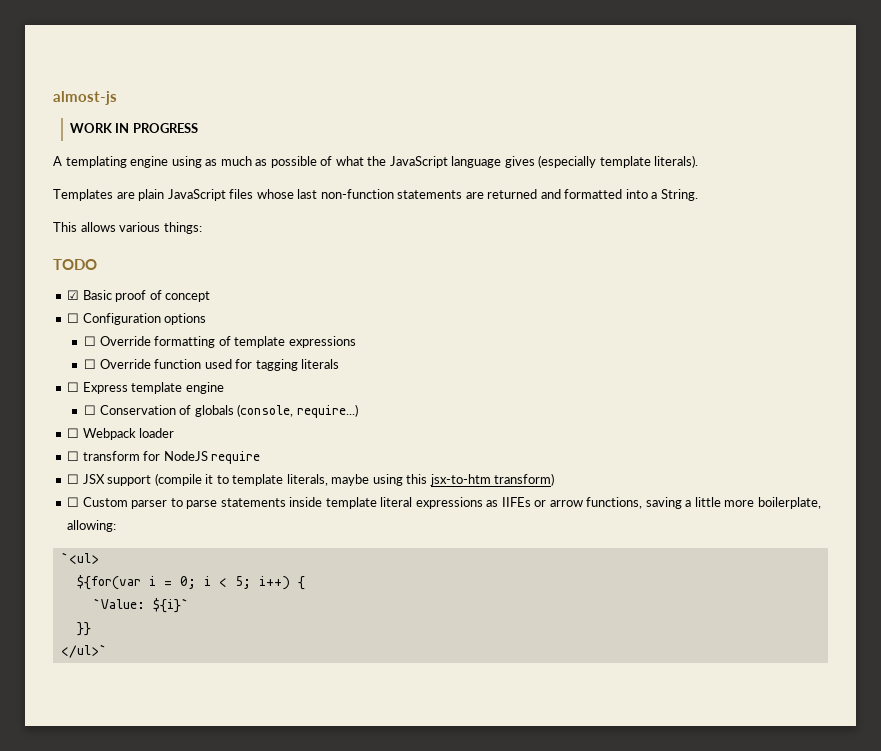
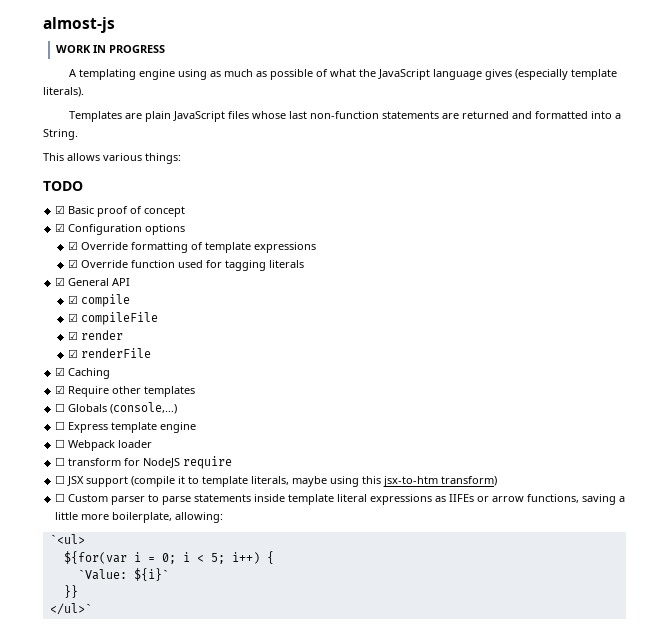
[67,313,80,323] ☐ -> [55,223,66,232] ☑
[84,336,97,346] ☐ -> [67,241,78,250] ☑
[84,359,97,369] ☐ -> [67,259,78,268] ☑
[67,382,224,394] [84,404,358,418] ☐ Express template engine // ☐ Conservation of globals (console, require...) -> [55,277,131,286] [67,294,130,307] [67,312,158,325] [67,330,123,340] [67,348,151,358] [55,367,111,379] [55,385,196,397] [55,402,178,414] [55,421,197,433] ☑ General API // ☑ compile // ☑ compileFile // ☑ render // ☑ renderFile // ☑ Caching // ☑ Require other templates // ☐ Globals (console,...) // ☐ Express template engine

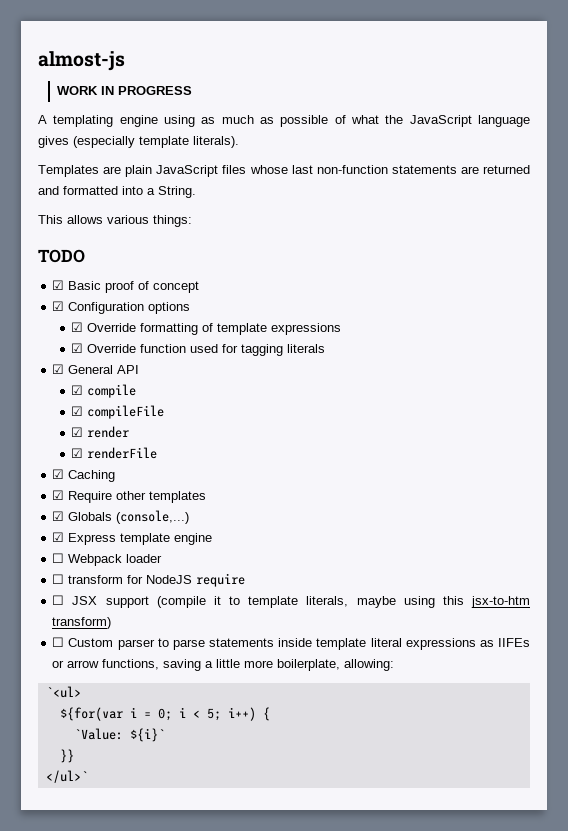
[55,403,66,412] ☐ -> [52,511,65,521] ☑
[55,421,66,430] ☐ -> [52,532,65,542] ☑

